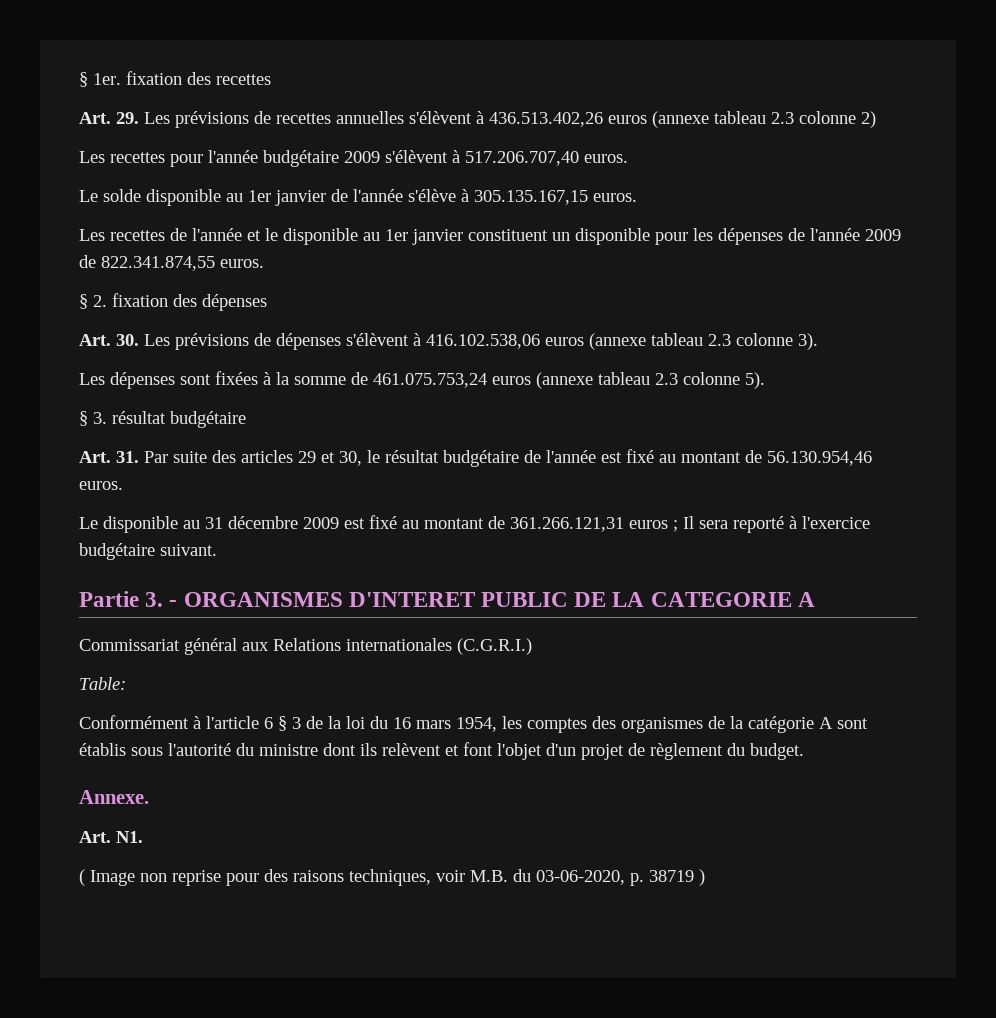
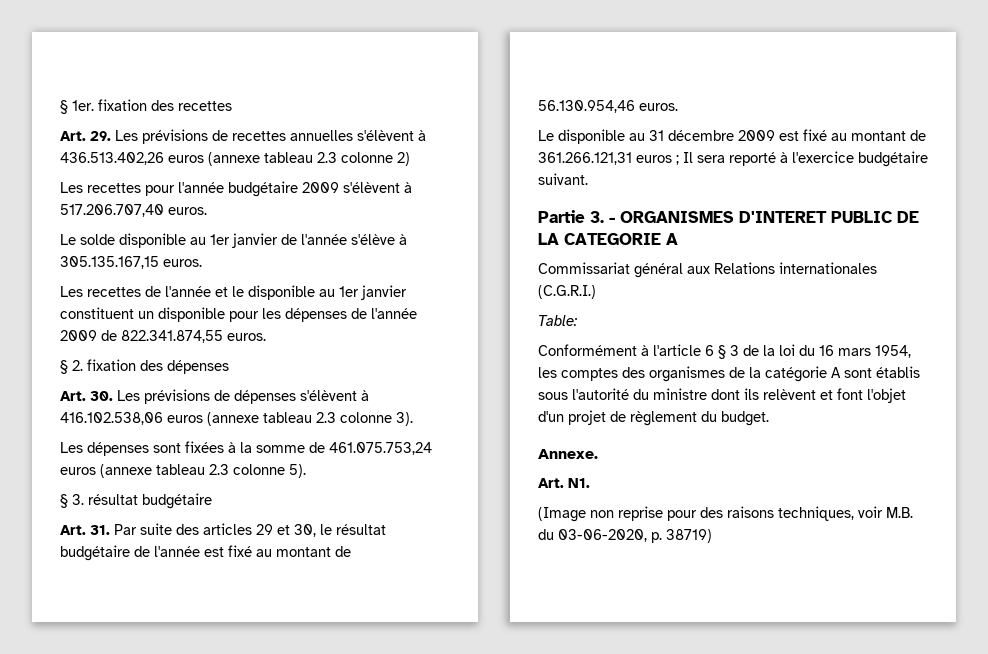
[79,869,135,886] ( Image -> [538,507,586,522] (Image
[649,869,705,886] 38719 ) -> [666,529,712,543] 38719)

